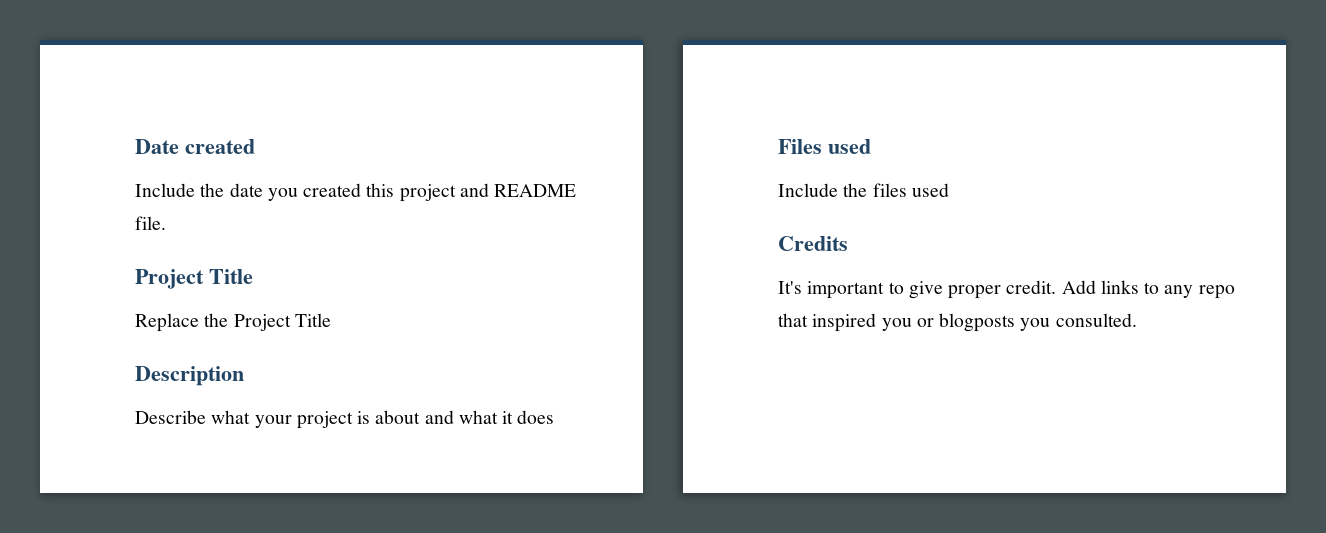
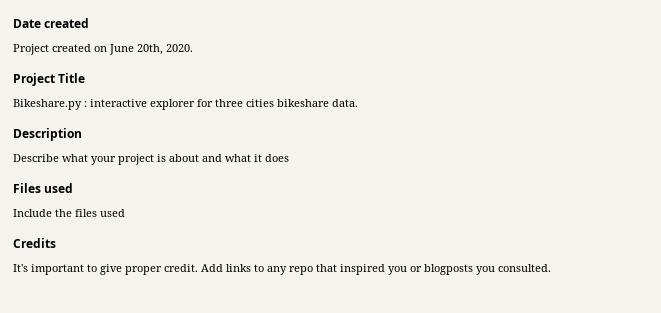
[135,183,577,202] [135,216,166,230] [135,269,253,289] [135,313,331,332] Include the date you created this project and README file. // Project Title // Replace the Project Title -> [13,44,193,55] [13,73,86,86] [13,99,358,110] Project created on June 20th, 2020. // Project Title // Bikeshare.py : interactive explorer for three cities bikeshare data.

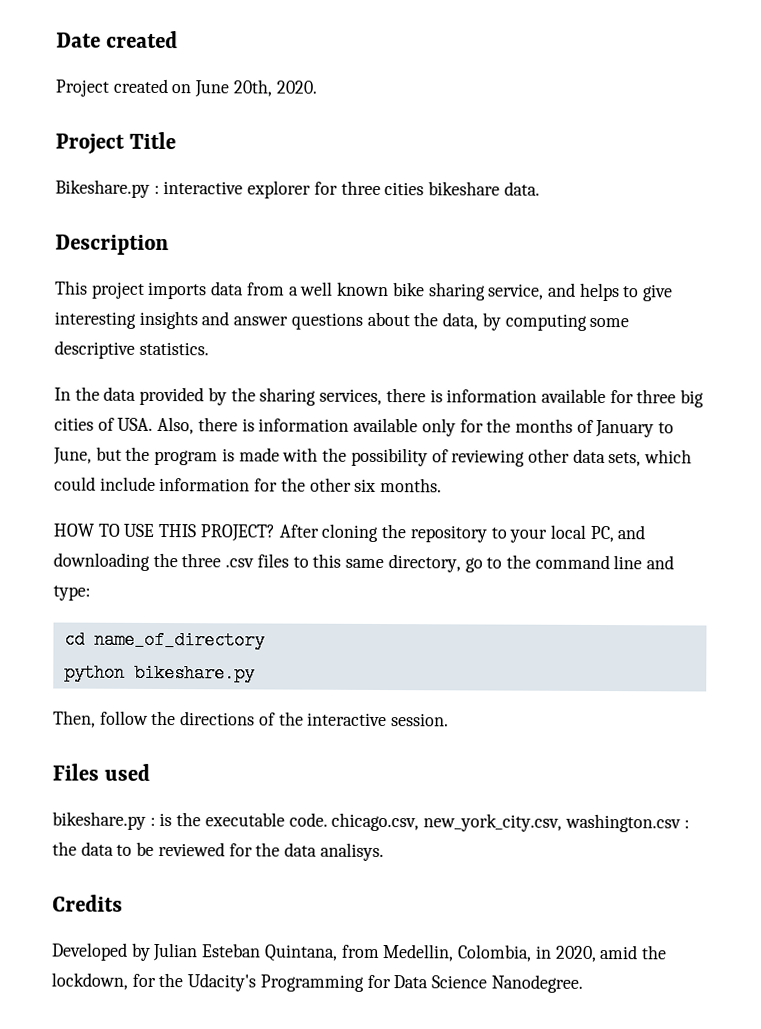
[13,154,289,165] [13,183,74,193] [13,209,125,217] [13,238,56,248] [13,264,551,275] Describe what your project is about and what it does // Files used // Include the files used // Credits // It's important to give proper credit. Add links to any repo that inspired you or blogposts you consulted. -> [54,280,674,302] [54,310,630,331] [54,340,209,359] [54,386,705,408] [54,416,675,438] [53,446,693,467] [54,476,443,493] [53,523,646,543] [53,552,675,573] [53,585,91,601] [63,630,265,650] [63,663,255,683] [53,710,450,728] [52,763,151,781] [52,811,690,833] [52,841,384,862] [52,894,123,912] [51,942,667,962] [51,972,583,993] This project imports data from a well known bike sharing service, and helps to give interesting insights and answer questions about the data, by computing some descriptive statistics. // In the data provided by the sharing services, there is information available for three big cities of USA. Also, there is information available only for the months of January to June, but the program is made with the possibility of reviewing other data sets, which could include information for the other six months. // HOW TO USE THIS PROJECT? After cloning the repository to your local PC, and downloading the three .csv files to this same directory, go to the command line and type: // cd name_of_directory // python bikeshare.py // Then, follow the directions of the interactive session. // Files used // bikeshare.py : is the executable code. chicago.csv, new_york_city.csv, washington.csv : the data to be reviewed for the data analisys. // Credits // Developed by Julian Esteban Quintana, from Medellin, Colombia, in 2020, amid the lockdown, for the Udacity's Programming for Data Science Nanodegree.

